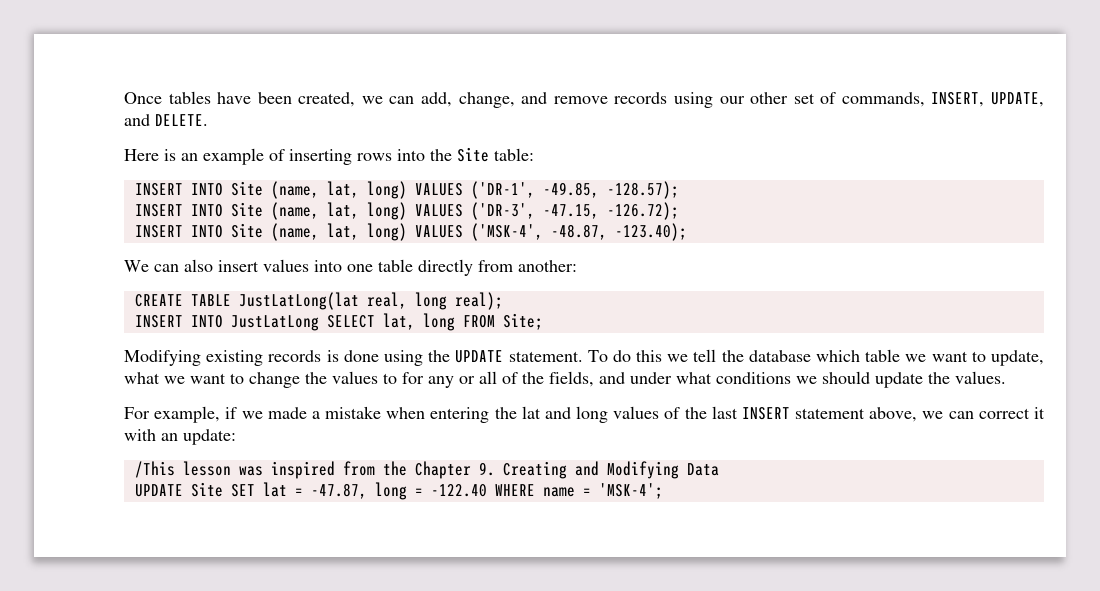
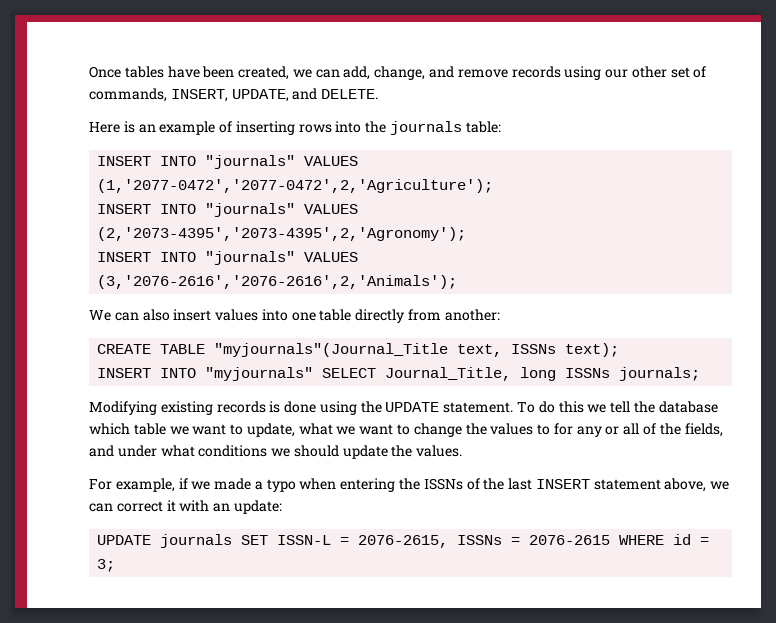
[457,147,489,162] Site -> [390,121,463,135] journals
[230,181,679,199] [134,202,679,220] [134,223,687,241] Site (name, lat, long) VALUES ('DR-1', -49.85, -128.57); // INSERT INTO Site (name, lat, long) VALUES ('DR-3', -47.15, -126.72); // INSERT INTO Site (name, lat, long) VALUES ('MSK-4', -48.87, -123.40); -> [205,155,359,169] [97,179,494,193] [97,203,359,217] [97,227,467,241] [97,251,359,265] [97,275,458,289] "journals" VALUES (1,'2077-0472','2077-0472',2,'Agriculture'); // INSERT INTO "journals" VALUES (2,'2073-4395','2073-4395',2,'Agronomy'); // INSERT INTO "journals" VALUES (3,'2076-2616','2076-2616',2,'Animals');
[238,292,503,310] [134,313,543,331] JustLatLong(lat real, long real); // INSERT INTO JustLatLong SELECT lat, long FROM Site; -> [214,343,620,357] [97,367,701,381] "myjournals"(Journal_Title text, ISSNs text); // INSERT INTO "myjournals" SELECT Journal_Title, long ISSNs journals;
[325,406,382,419] mistake -> [266,479,296,492] typo
[521,406,660,423] lat and long values -> [423,478,463,490] ISSNs
[134,461,719,479] [134,482,663,500] /This lesson was inspired from the Chapter 9. Creating and Modifying Data // UPDATE Site SET lat = -47.87, long = -122.40 WHERE name = 'MSK-4'; -> [97,534,710,548] [97,559,116,572] UPDATE journals SET ISSN-L = 2076-2615, ISSNs = 2076-2615 WHERE id = 3;

